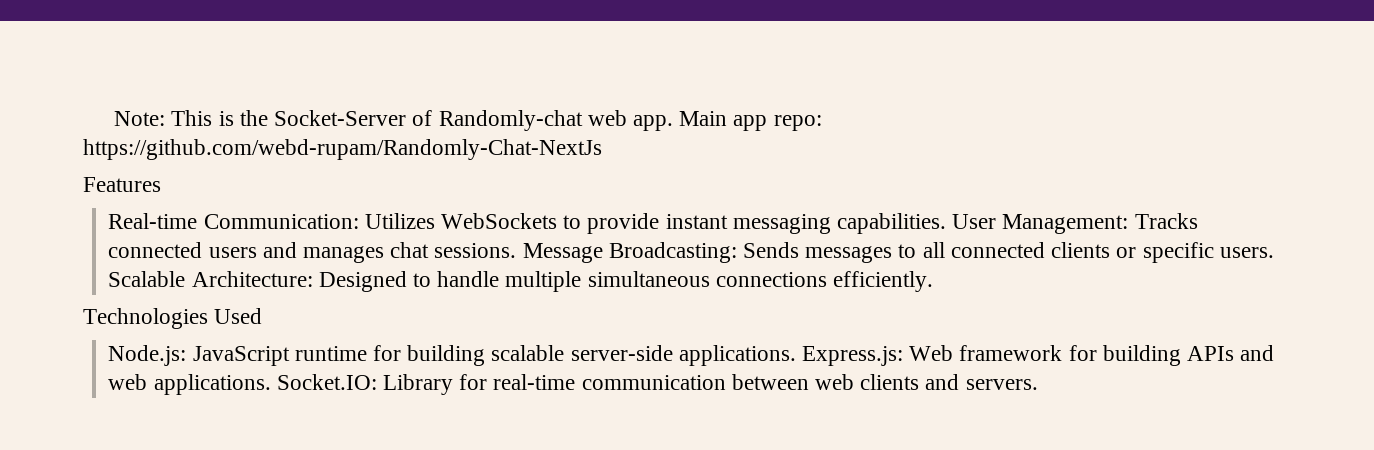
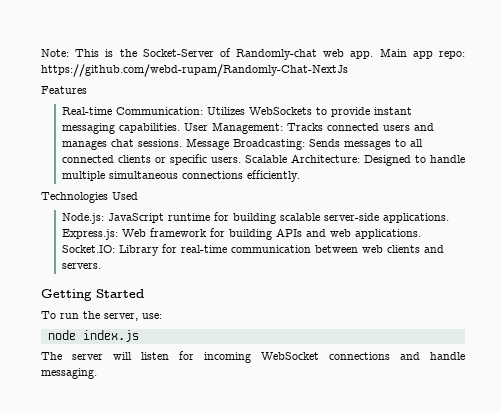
(1038, 384) none -> [41,289,144,301] [41,311,162,321] [47,330,139,342] [41,351,465,363] [41,368,97,379] // Getting Started // To run the server, use: // node index.js // The server will listen for incoming WebSocket connections and handle messaging.

